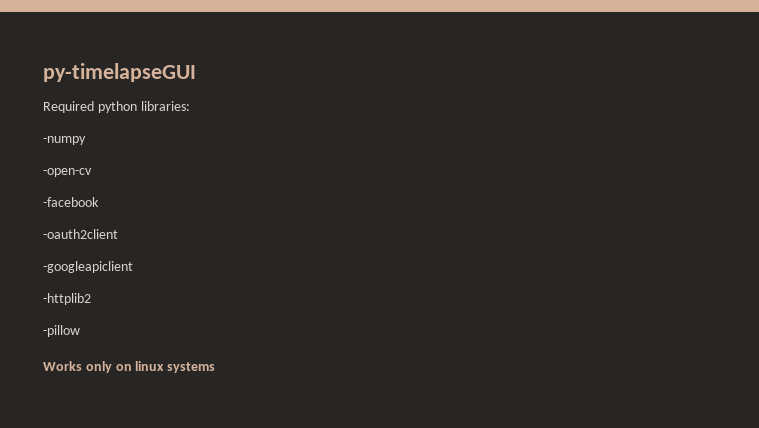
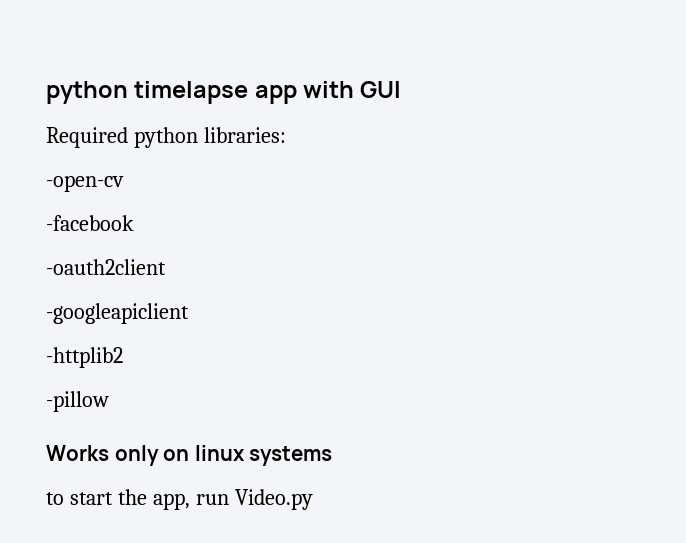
[43,63,196,82] py-timelapseGUI -> [46,81,402,104] python timelapse app with GUI
[43,136,86,145] // -numpy -> (286, 135) none
(216, 367) none -> [46,489,313,510] // to start the app, run Video.py

